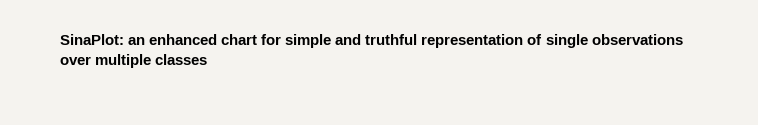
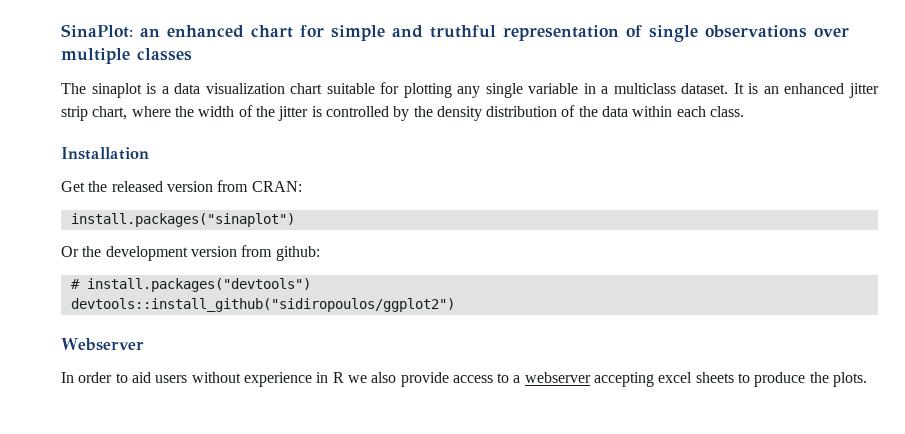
(208, 59) none -> [61,82,879,98] [61,105,745,121] [61,147,149,160] [61,180,302,192] [70,213,295,227] [61,245,320,261] [70,278,311,292] [70,298,455,312] [61,338,144,351] [61,372,868,387] // The sinaplot is a data visualization chart suitable for plotting any single variable in a multiclass dataset. It is an enhanced jitter strip chart, where the width of the jitter is controlled by the density distribution of the data within each class. // Installation // Get the released version from CRAN: // install.packages("sinaplot") // Or the development version from github: // # install.packages("devtools") // devtools::install_github("sidiropoulos/ggplot2") // Webserver // In order to aid users without experience in R we also provide access to a webserver accepting excel sheets to produce the plots.

